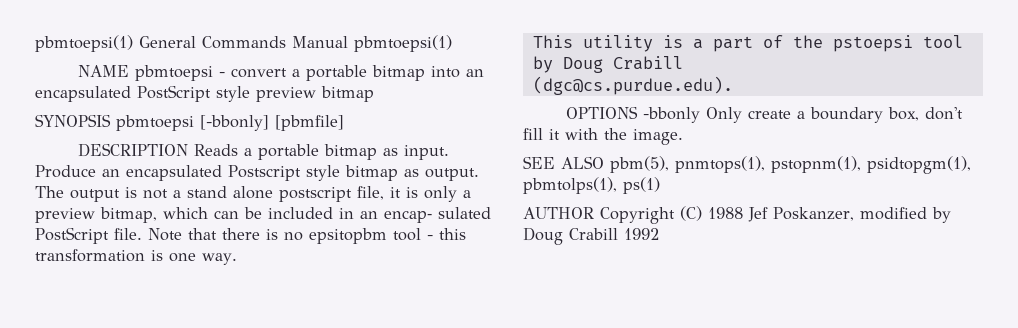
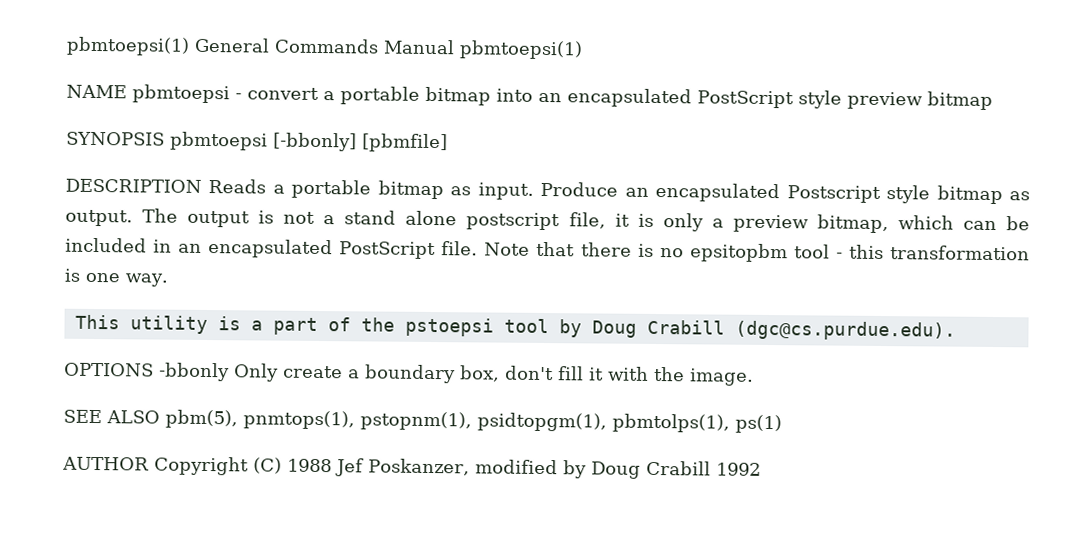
[384,207,491,223] encap‐ sulated -> [208,239,334,259] encapsulated
(683, 63) // -> (725, 327) none

